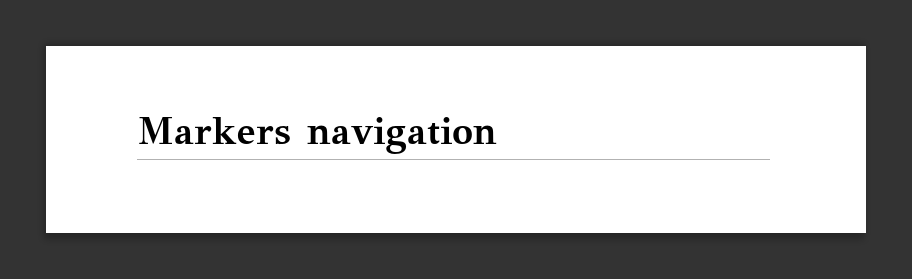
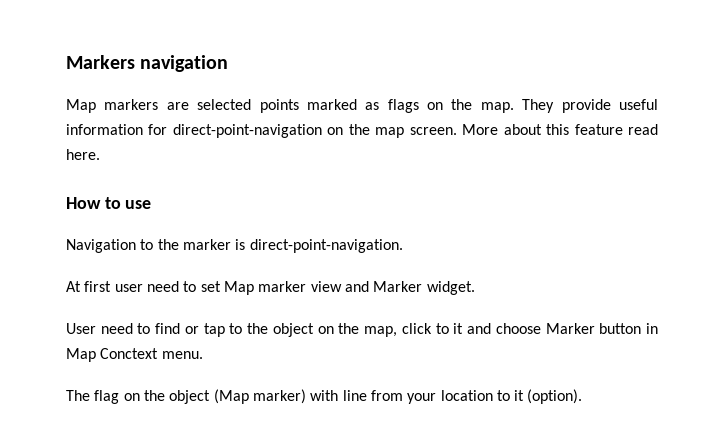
(497, 135) none -> [66,99,658,113] [66,124,658,138] [66,149,100,160] [66,197,152,209] [66,239,403,253] [66,281,475,295] [66,323,658,337] [66,348,203,362] [66,389,583,404] // Map markers are selected points marked as flags on the map. They provide useful information for direct-point-navigation on the map screen. More about this feature read here. // How to use // Navigation to the marker is direct-point-navigation. // At first user need to set Map marker view and Marker widget. // User need to find or tap to the object on the map, click to it and choose Marker button in Map Conctext menu. // The flag on the object (Map marker) with line from your location to it (option).

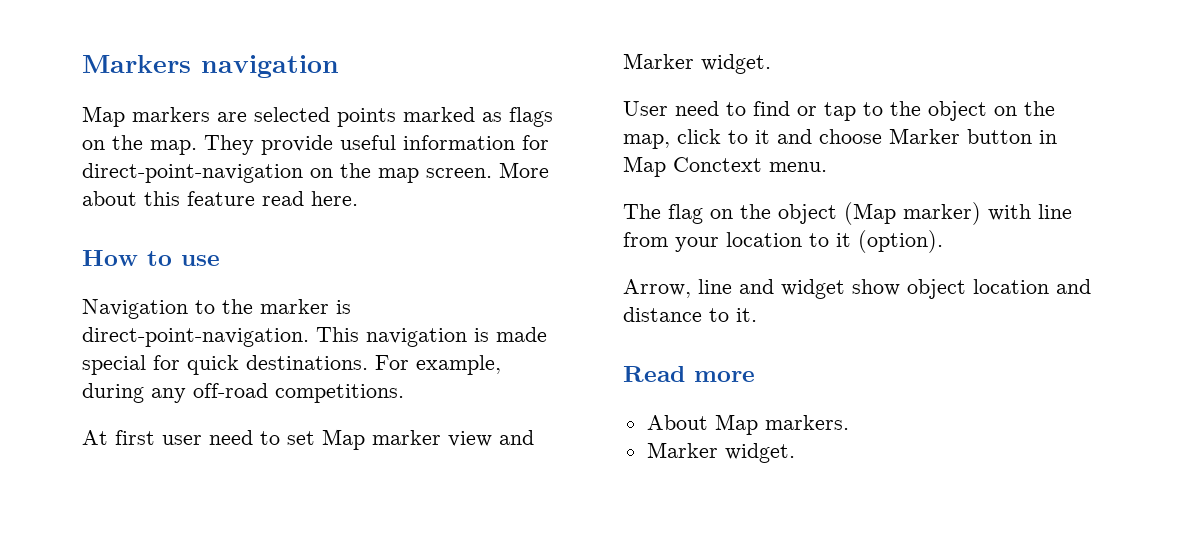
(403, 246) none -> [316,327,547,347] [82,355,501,375] [82,383,404,403] This navigation is made special for quick destinations. For example, during any off-road competitions.
(583, 396) none -> [623,279,1091,299] [623,307,757,322] [623,366,755,382] [646,414,849,435] [646,442,795,463] // Arrow, line and widget show object location and distance to it. // Read more // About Map markers. // Marker widget.

